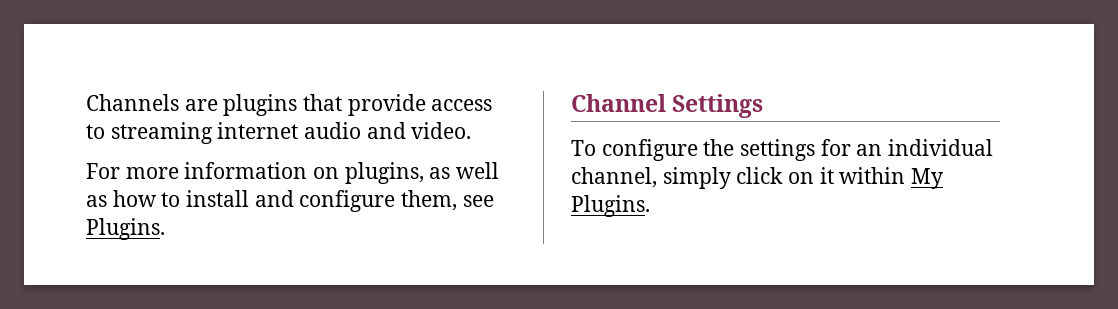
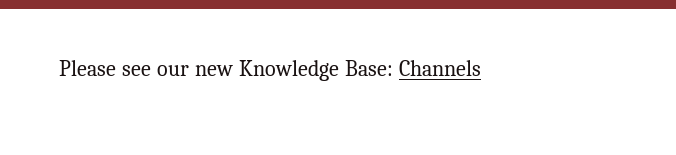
[86,94,493,116] [86,122,472,144] [86,162,500,184] [86,190,494,212] [86,218,165,240] [571,94,764,118] [571,139,994,161] [571,167,944,189] [571,195,650,217] Channels are plugins that provide access to streaming internet audio and video. // For more information on plugins, as well as how to install and configure them, see Plugins. // Channel Settings // To configure the settings for an individual channel, simply click on it within My Plugins. -> [59,60,481,81] Please see our new Knowledge Base: Channels

